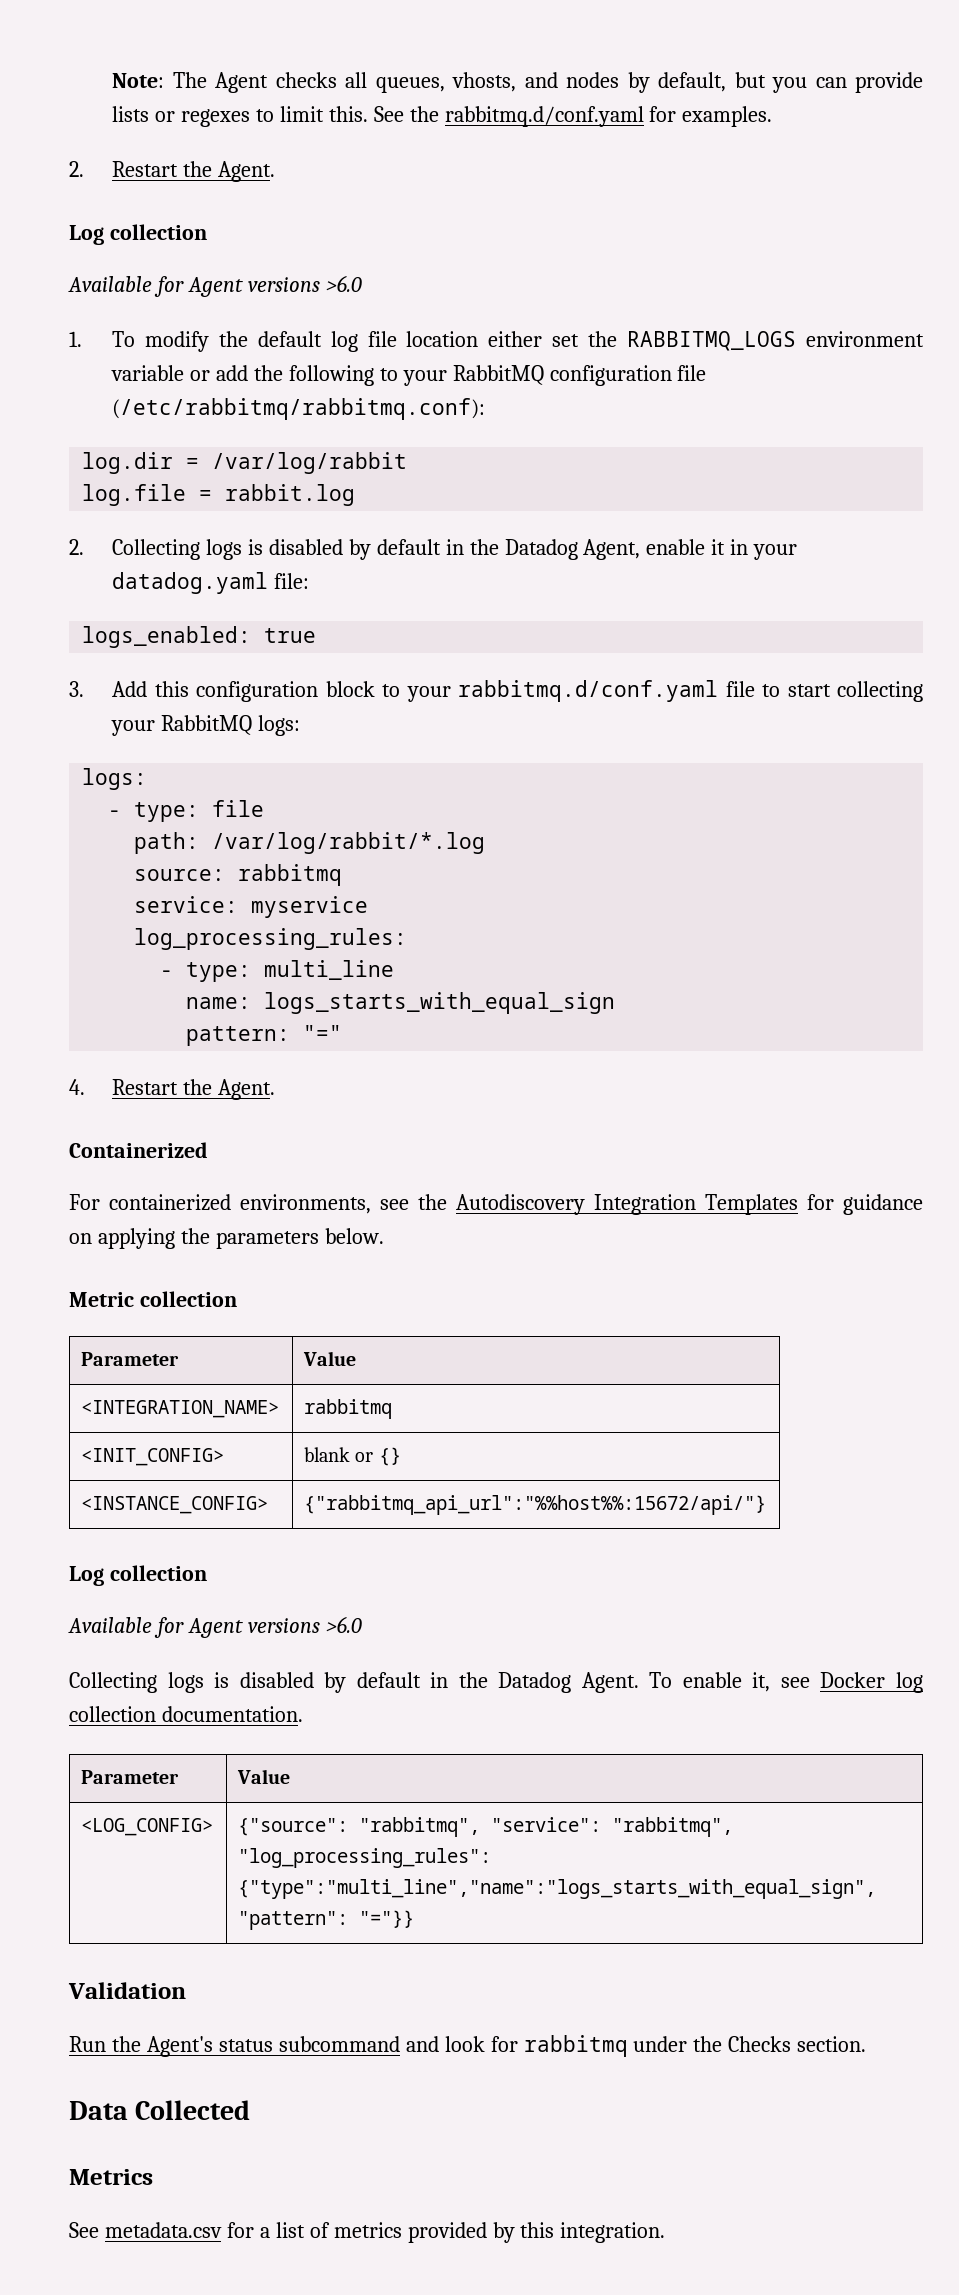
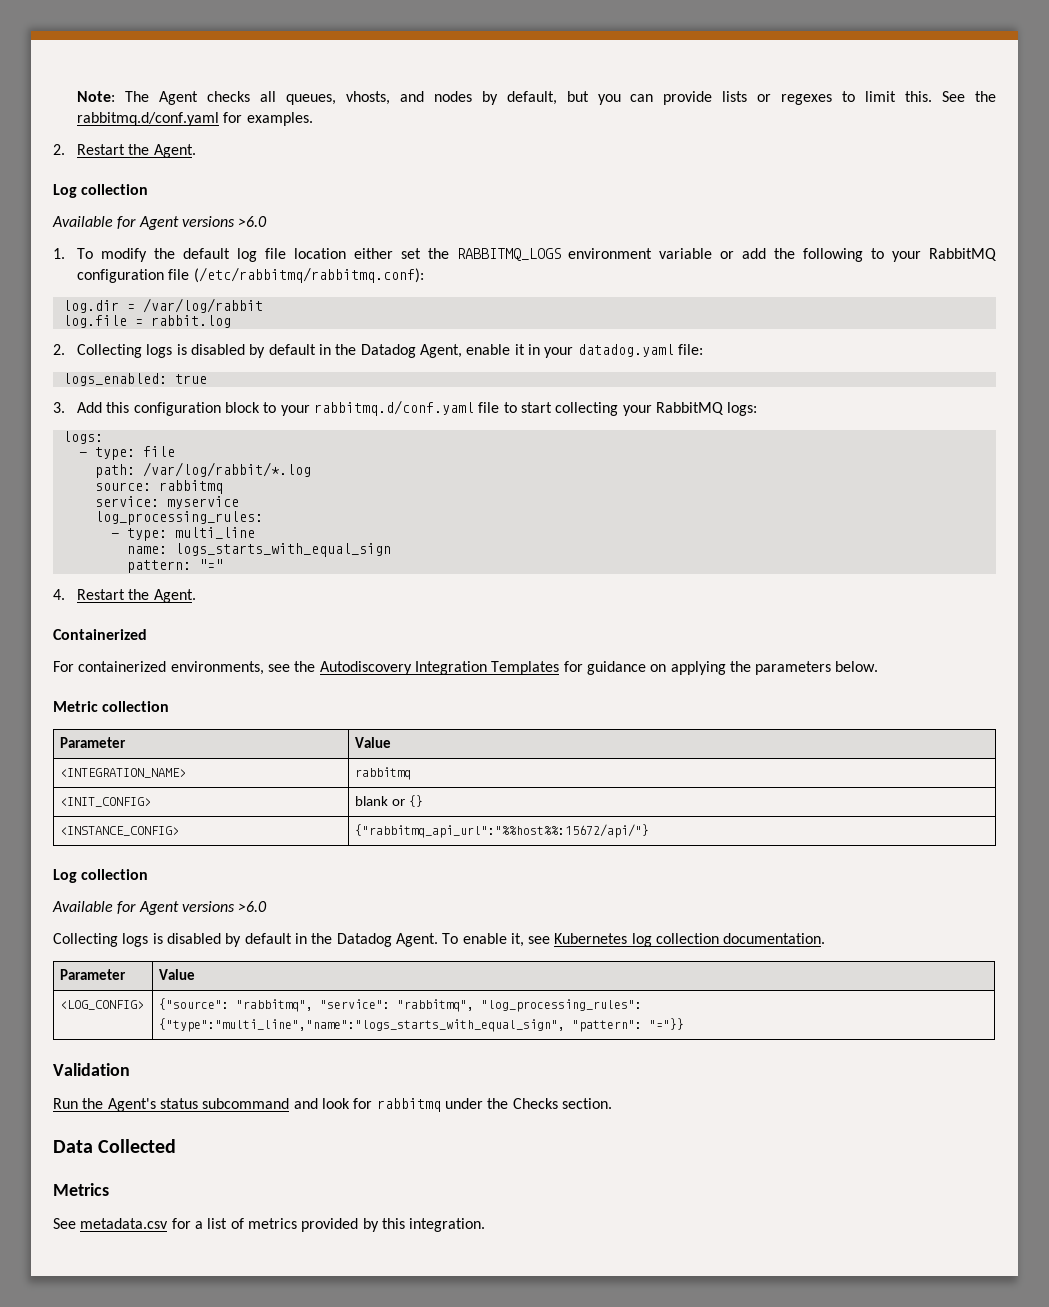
[820,1672,886,1688] Docker -> [554,933,628,944] Kubernetes

